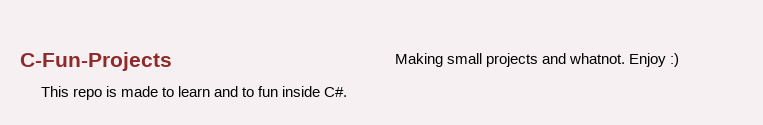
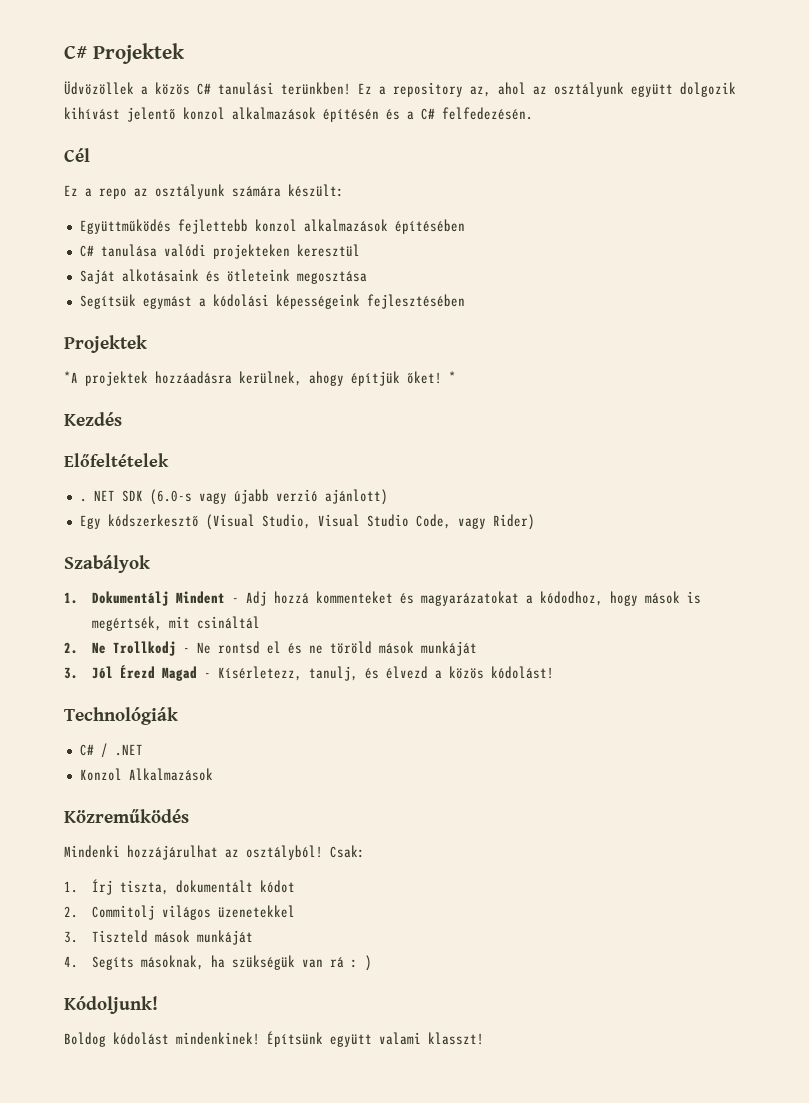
[20,52,172,71] [40,86,348,100] [395,53,680,67] C-Fun-Projects // This repo is made to learn and to fun inside C#. Making small projects and whatnot. Enjoy :) -> [64,43,185,64] [64,81,736,97] [64,107,533,122] [64,148,90,162] [64,184,344,199] [79,219,465,234] [79,244,360,259] [79,269,367,284] [79,294,465,309] [64,335,147,353] [64,371,456,386] [64,412,122,426] [64,453,169,467] [79,489,388,505] [79,514,535,530] [64,555,150,573] [64,591,702,606] [92,616,261,631] [64,641,478,656] [64,665,555,681] [64,707,178,725] [79,743,143,758] [79,768,213,781] [64,809,189,823] [64,845,365,860] [64,879,296,895] [64,905,296,920] [64,930,254,945] [64,955,373,971] [64,996,158,1014] [64,1031,484,1047] C# Projektek // Üdvözöllek a közös C# tanulási terünkben! Ez a repository az, ahol az osztályunk együtt dolgozik kihívást jelentő konzol alkalmazások építésén és a C# felfedezésén. // Cél // Ez a repo az osztályunk számára készült: // Együttműködés fejlettebb konzol alkalmazások építésében // C# tanulása valódi projekteken keresztül // Saját alkotásaink és ötleteink megosztása // Segítsük egymást a kódolási képességeink fejlesztésében // Projektek // *A projektek hozzáadásra kerülnek, ahogy építjük őket! * // Kezdés // Előfeltételek // . NET SDK (6.0-s vagy újabb verzió ajánlott) // Egy kódszerkesztő (Visual Studio, Visual Studio Code, vagy Rider) // Szabályok // 1. Dokumentálj Mindent - Adj hozzá kommenteket és magyarázatokat a kódodhoz, hogy mások is megértsék, mit csináltál // 2. Ne Trollkodj - Ne rontsd el és ne töröld mások munkáját // 3. Jól Érezd Magad - Kísérletezz, tanulj, és élvezd a közös kódolást! // Technológiák // C# / .NET // Konzol Alkalmazások // Közreműködés // Mindenki hozzájárulhat az osztályból! Csak: // 1. Írj tiszta, dokumentált kódot // 2. Commitolj világos üzenetekkel // 3. Tiszteld mások munkáját // 4. Segíts másoknak, ha szükségük van rá : ) // Kódoljunk! // Boldog kódolást mindenkinek! Építsünk együtt valami klasszt!

